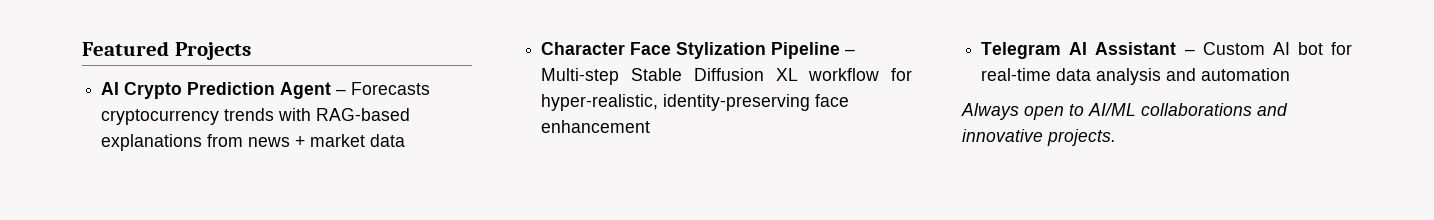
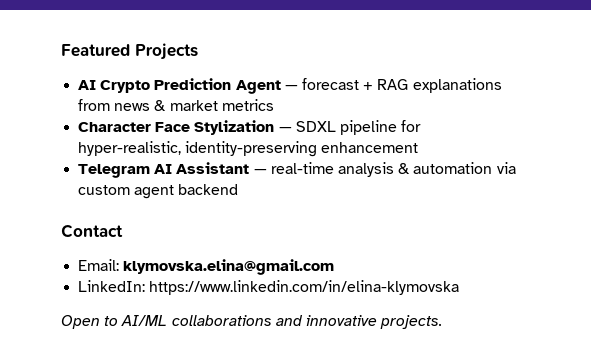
[336,82,431,95] [101,108,411,125] [101,134,406,151] [541,42,856,59] [541,68,880,85] – Forecasts cryptocurrency trends with RAG-based explanations from news + market data // Character Face Stylization Pipeline – Multi-step Stable Diffusion XL workflow -> [284,78,502,93] [78,99,274,111] [78,120,397,135] — forecast + RAG explanations from news & market metrics // Character Face Stylization — SDXL pipeline
[815,94,850,107] face -> (318, 149) none
[1184,42,1352,55] [981,68,1291,85] [961,103,1064,120] – Custom AI bot for real-time data analysis and automation // Always open -> [253,162,516,177] [78,184,239,199] [61,224,123,238] [78,259,335,275] [78,280,460,295] [61,315,100,329] — real-time analysis & automation via custom agent backend // Contact // Email: klymovska.elina@gmail.com // LinkedIn: https://www.linkedin.com/in/elina-klymovska // Open

